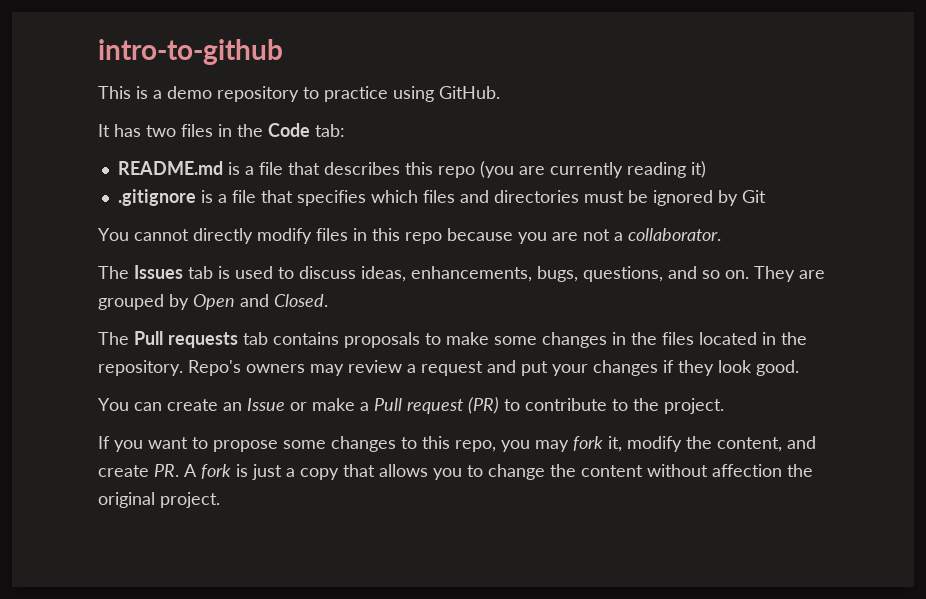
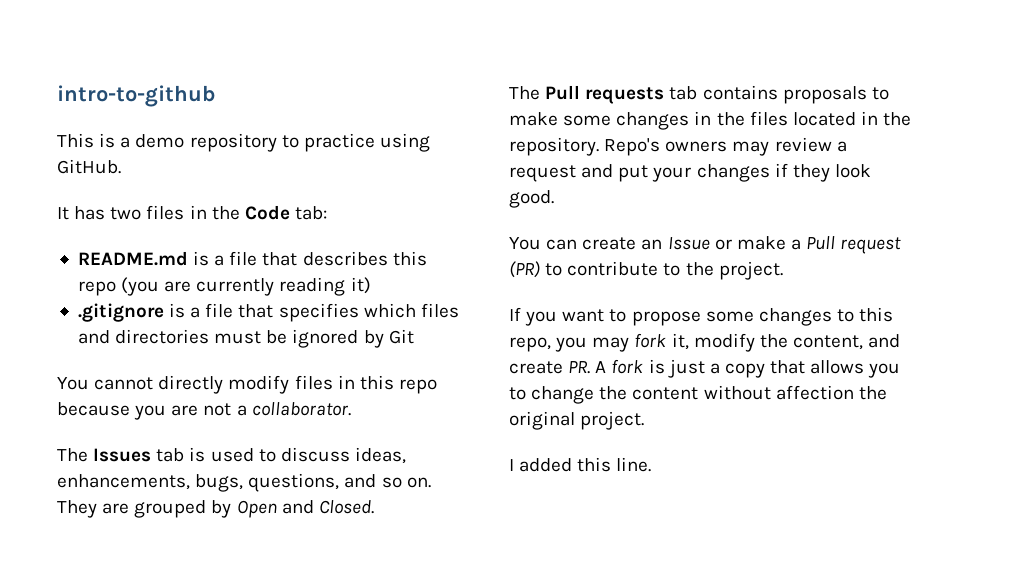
(220, 500) none -> [509,457,652,472] // I added this line.

